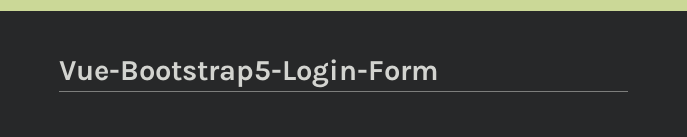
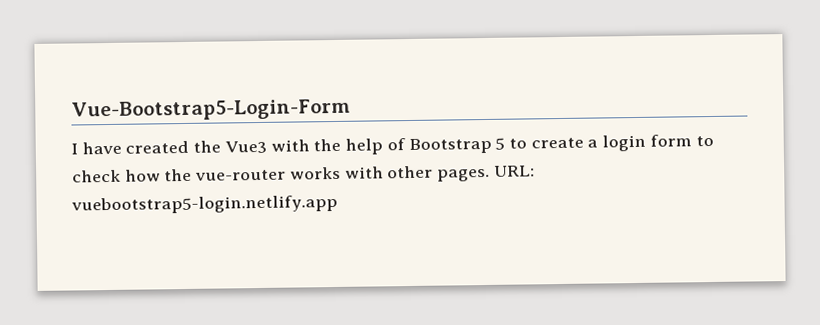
(439, 73) none -> [71,134,714,155] [72,165,535,183] [71,194,338,215] // I have created the Vue3 with the help of Bootstrap 5 to create a login form to check how the vue-router works with other pages. URL: vuebootstrap5-login.netlify.app

